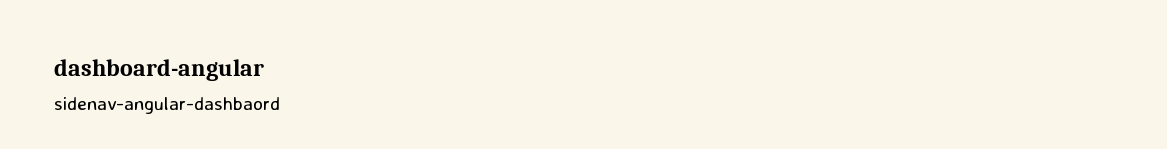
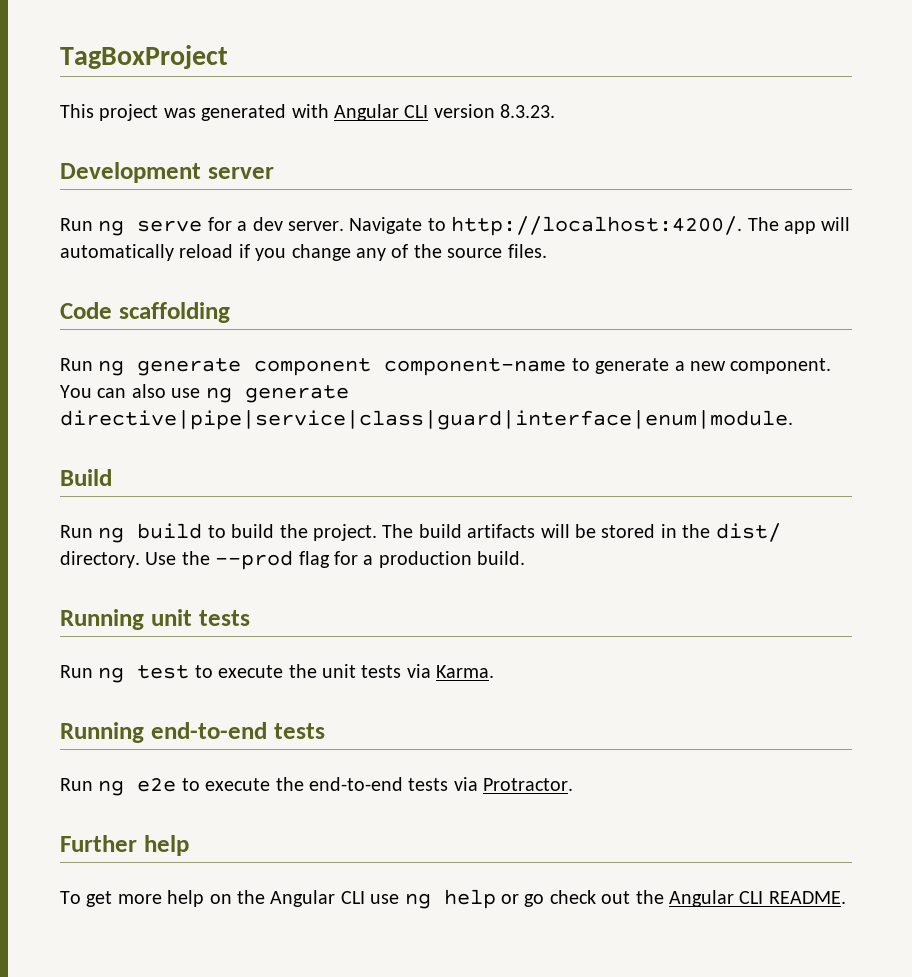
[54,59,264,81] [54,97,280,114] dashboard-angular // sidenav-angular-dashbaord -> [60,45,228,69] [60,104,556,121] [60,162,274,183] [60,216,851,236] [60,244,547,261] [60,302,230,323] [60,358,832,376] [60,384,349,403] [60,410,793,430] [60,469,112,486] [60,523,781,543] [60,550,526,570] [60,609,250,630] [60,664,495,683] [60,722,325,743] [60,777,574,796] [60,835,189,856] [60,889,846,909] TagBoxProject // This project was generated with Angular CLI version 8.3.23. // Development server // Run ng serve for a dev server. Navigate to http://localhost:4200/. The app will automatically reload if you change any of the source files. // Code scaffolding // Run ng generate component component-name to generate a new component. You can also use ng generate directive|pipe|service|class|guard|interface|enum|module. // Build // Run ng build to build the project. The build artifacts will be stored in the dist/ directory. Use the --prod flag for a production build. // Running unit tests // Run ng test to execute the unit tests via Karma. // Running end-to-end tests // Run ng e2e to execute the end-to-end tests via Protractor. // Further help // To get more help on the Angular CLI use ng help or go check out the Angular CLI README.

